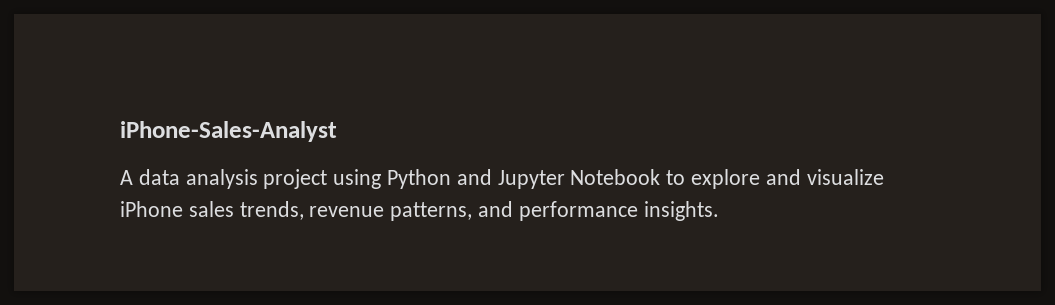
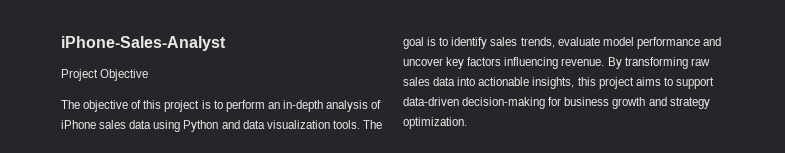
[120,169,884,189] [120,201,719,221] A data analysis project using Python and Jupyter Notebook to explore and visualize iPhone sales trends, revenue patterns, and performance insights. -> [61,69,149,81] [61,100,382,112] [61,120,382,132] [403,37,721,49] [403,57,710,69] [403,77,714,89] [403,97,710,109] [403,117,467,129] Project Objective // The objective of this project is to perform an in-depth analysis of iPhone sales data using Python and data visualization tools. The goal is to identify sales trends, evaluate model performance and uncover key factors influencing revenue. By transforming raw sales data into actionable insights, this project aims to support data-driven decision-making for business growth and strategy optimization.

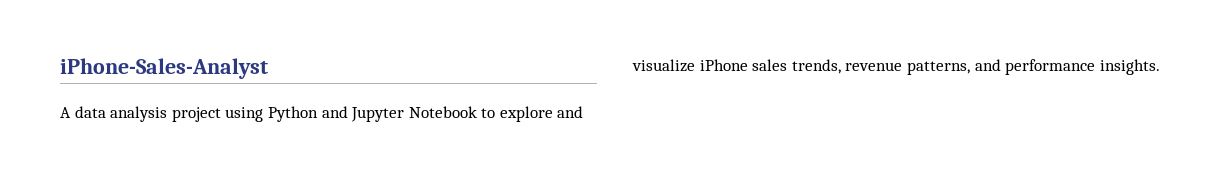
[61,69,149,81] [61,100,382,112] [61,120,382,132] [403,37,721,49] [403,57,710,69] [403,77,714,89] [403,97,710,109] [403,117,467,129] Project Objective // The objective of this project is to perform an in-depth analysis of iPhone sales data using Python and data visualization tools. The goal is to identify sales trends, evaluate model performance and uncover key factors influencing revenue. By transforming raw sales data into actionable insights, this project aims to support data-driven decision-making for business growth and strategy optimization. -> [60,106,584,122] [632,59,1160,75] A data analysis project using Python and Jupyter Notebook to explore and visualize iPhone sales trends, revenue patterns, and performance insights.

